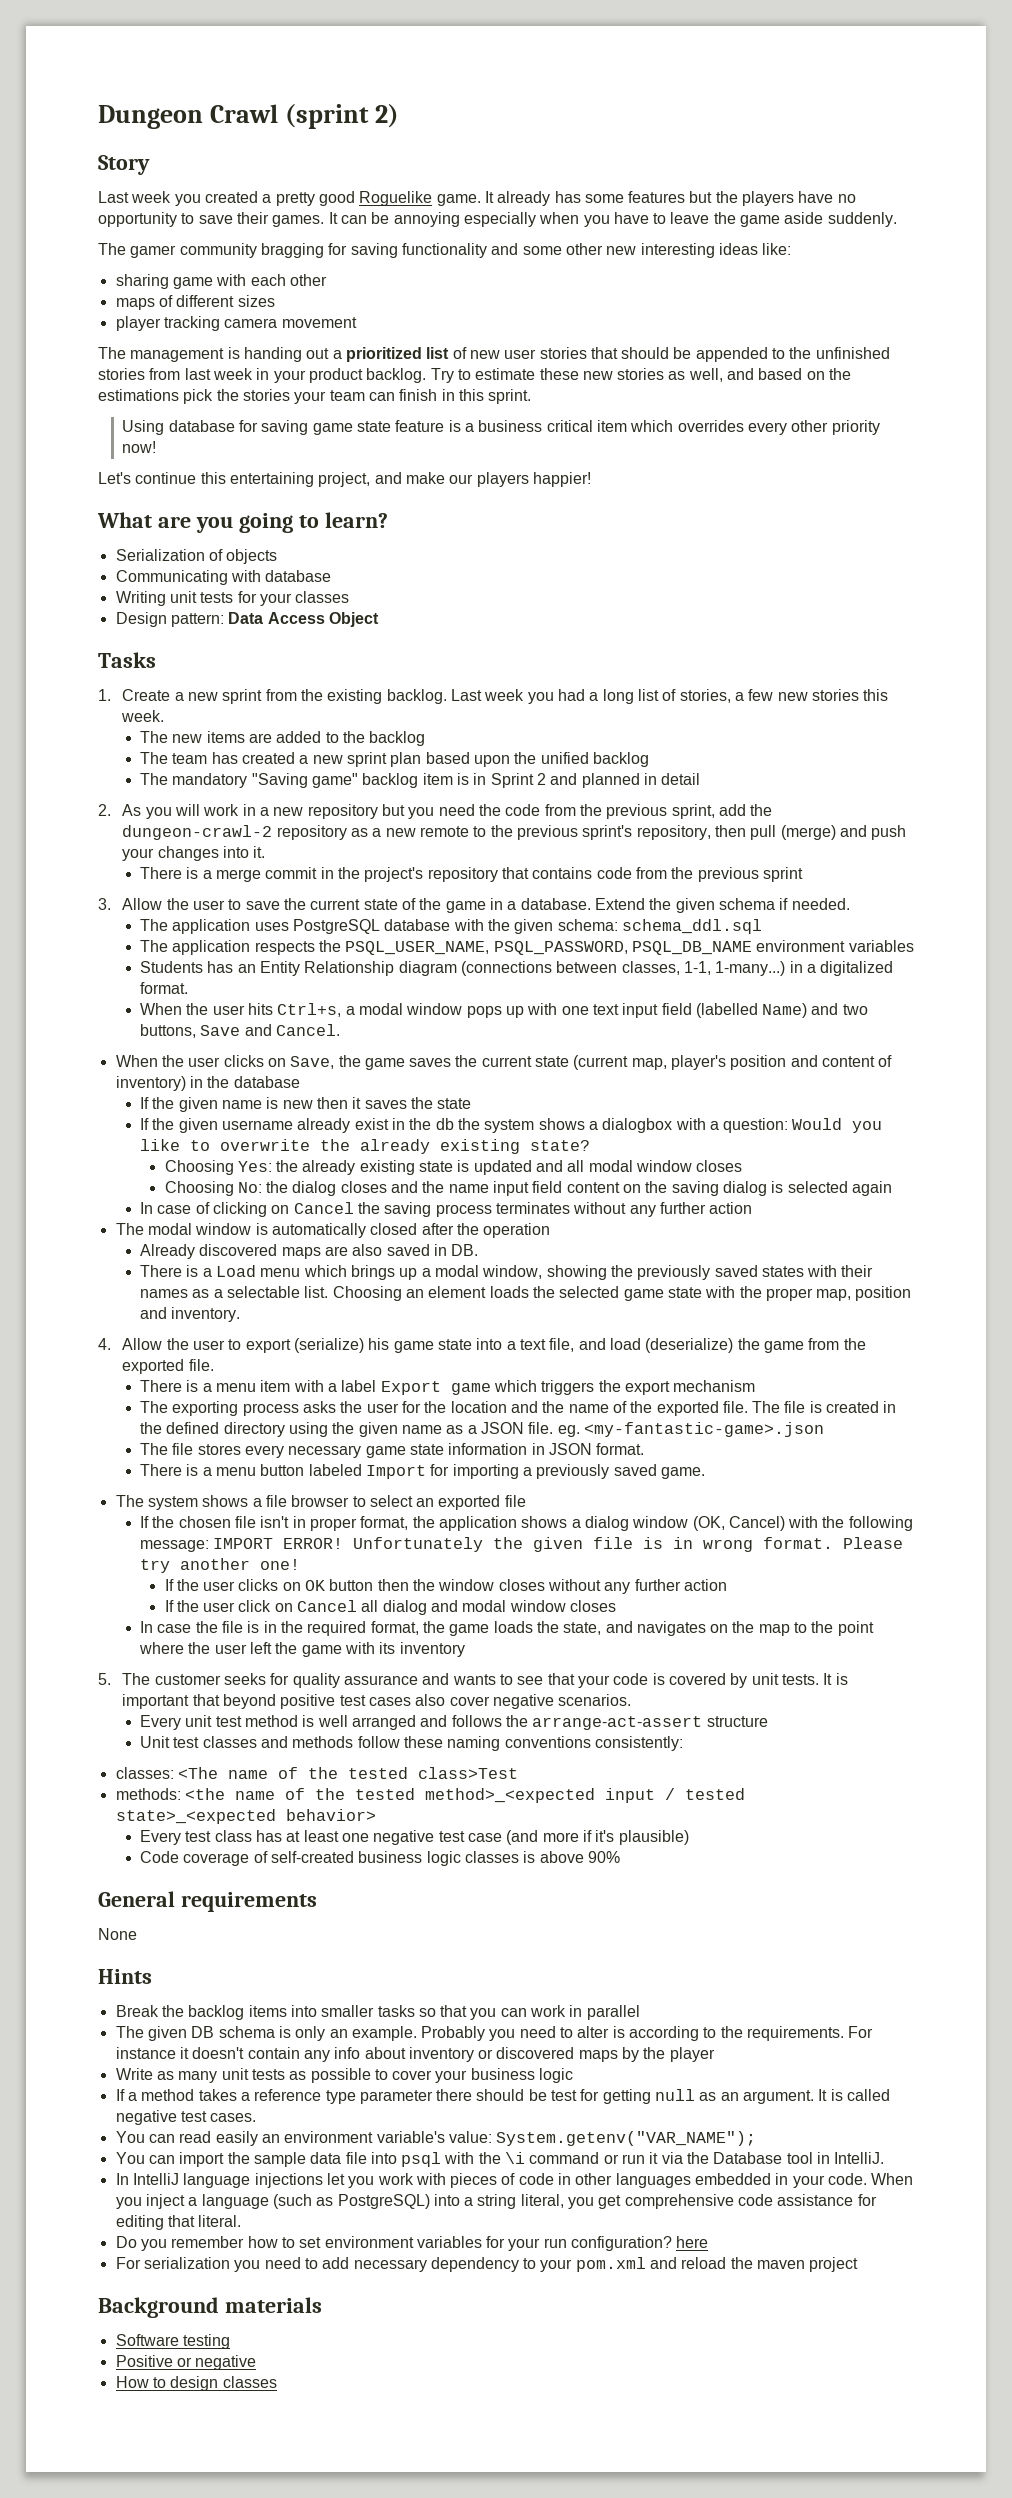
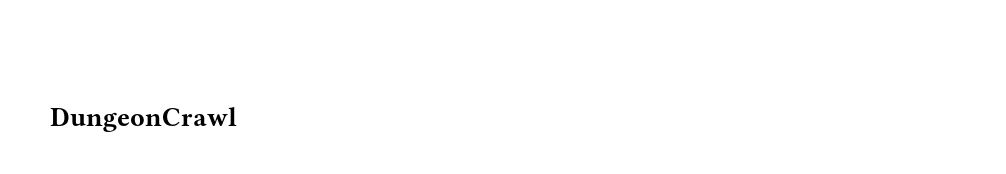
[98,104,399,129] [98,155,150,175] [98,191,856,206] [98,212,897,227] [98,243,792,258] [115,274,327,289] [115,295,275,310] [115,316,357,331] [98,347,890,362] [98,368,852,383] [98,389,532,404] [122,420,880,435] [122,441,157,453] [98,472,591,487] [97,512,388,533] [115,549,278,564] [115,570,332,585] [115,591,350,606] [115,612,379,627] [98,652,156,668] [98,689,889,704] [121,710,165,722] [140,731,426,746] [140,752,649,767] [140,773,701,788] [98,804,773,819] [122,825,907,840] [122,846,266,861] [140,867,803,882] [98,898,850,913] [140,919,762,934] [140,940,914,955] [140,961,894,976] [140,982,189,994] [140,1003,868,1018] [140,1024,341,1038] [115,1055,893,1070] [115,1076,300,1091] [140,1097,472,1112] [140,1118,883,1133] [140,1139,591,1154] [164,1160,743,1175] [164,1181,892,1196] [140,1202,753,1217] [115,1223,551,1238] [140,1244,479,1259] [140,1265,874,1280] [140,1286,912,1301] [140,1307,241,1322] [98,1338,866,1353] [122,1359,214,1374] [140,1380,756,1395] [140,1401,897,1416] [140,1422,824,1437] [140,1443,645,1458] [140,1464,705,1479] [115,1495,526,1510] [140,1516,913,1531] [140,1537,904,1552] [140,1558,301,1573] [164,1579,727,1594] [164,1600,617,1615] [140,1621,874,1636] [139,1642,465,1657] [98,1673,848,1688] [122,1694,632,1709] [140,1715,768,1730] [140,1736,683,1751] [115,1767,518,1779] [115,1788,745,1803] [115,1809,376,1824] [140,1830,689,1845] [140,1851,620,1866] [98,1891,317,1912] [98,1928,137,1940] [98,1969,152,1984] [115,2005,640,2020] [115,2026,874,2041] [115,2047,715,2062] [115,2068,574,2083] [115,2089,891,2104] [115,2110,257,2125] [115,2131,757,2146] [115,2152,885,2167] [115,2173,914,2188] [115,2194,877,2209] [115,2215,242,2230] [115,2236,709,2251] [115,2257,859,2272] [98,2297,322,2318] [115,2334,230,2349] [115,2355,257,2370] [115,2376,277,2391] Dungeon Crawl (sprint 2) // Story // Last week you created a pretty good Roguelike game. It already has some features but the players have no opportunity to save their games. It can be annoying especially when you have to leave the game aside suddenly. // The gamer community bragging for saving functionality and some other new interesting ideas like: // sharing game with each other // maps of different sizes // player tracking camera movement // The management is handing out a prioritized list of new user stories that should be appended to the unfinished stories from last week in your product backlog. Try to estimate these new stories as well, and based on the estimations pick the stories your team can finish in this sprint. // Using database for saving game state feature is a business critical item which overrides every other priority now! // Let's continue this entertaining project, and make our players happier! // What are you going to learn? // Serialization of objects // Communicating with database // Writing unit tests for your classes // Design pattern: Data Access Object // Tasks // 1. Create a new sprint from the existing backlog. Last week you had a long list of stories, a few new stories this week. // The new items are added to the backlog // The team has created a new sprint plan based upon the unified backlog // The mandatory "Saving game" backlog item is in Sprint 2 and planned in detail // 2. As you will work in a new repository but you need the code from the previous sprint, add the dungeon-crawl-2 repository as a new remote to the previous sprint's repository, then pull (merge) and push your changes into it. // There is a merge commit in the project's repository that contains code from the previous sprint // 3. Allow the user to save the current state of the game in a database. Extend the given schema if needed. // The application uses PostgreSQL database with the given schema: schema_ddl.sql // The application respects the PSQL_USER_NAME, PSQL_PASSWORD, PSQL_DB_NAME environment variables // Students has an Entity Relationship diagram (connections between classes, 1-1, 1-many...) in a digitalized format. // When the user hits Ctrl+s, a modal window pops up with one text input field (labelled Name) and two buttons, Save and Cancel. // When the user clicks on Save, the game saves the current state (current map, player's position and content of inventory) in the database // If the given name is new then it saves the state // If the given username already exist in the db the system shows a dialogbox with a question: Would you like to overwrite the already existing state? // Choosing Yes: the already existing state is updated and all modal window closes // Choosing No: the dialog closes and the name input field content on the saving dialog is selected again // In case of clicking on Cancel the saving process terminates without any further action // The modal window is automatically closed after the operation // Already discovered maps are also saved in DB. // There is a Load menu which brings up a modal window, showing the previously saved states with their names as a selectable list. Choosing an element loads the selected game state with the proper map, position and inventory. // 4. Allow the user to export (serialize) his game state into a text file, and load (deserialize) the game from the exported file. // There is a menu item with a label Export game which triggers the export mechanism // The exporting process asks the user for the location and the name of the exported file. The file is created in the defined directory using the given name as a JSON file. eg. <my-fantastic-game>.json // The file stores every necessary game state information in JSON format. // There is a menu button labeled Import for importing a previously saved game. // The system shows a file browser to select an exported file // If the chosen file isn't in proper format, the application shows a dialog window (OK, Cancel) with the following message: IMPORT ERROR! Unfortunately the given file is in wrong format. Please try another one! // If the user clicks on OK button then the window closes without any further action // If the user click on Cancel all dialog and modal window closes // In case the file is in the required format, the game loads the state, and navigates on the map to the point where the user left the game with its inventory // 5. The customer seeks for quality assurance and wants to see that your code is covered by unit tests. It is important that beyond positive test cases also cover negative scenarios. // Every unit test method is well arranged and follows the arrange-act-assert structure // Unit test classes and methods follow these naming conventions consistently: // classes: <The name of the tested class>Test // methods: <the name of the tested method>_<expected input / tested state>_<expected behavior> // Every test class has at least one negative test case (and more if it's plausible) // Code coverage of self-created business logic classes is above 90% // General requirements // None // Hints // Break the backlog items into smaller tasks so that you can work in parallel // The given DB schema is only an example. Probably you need to alter is according to the requirements. For instance it doesn't contain any info about inventory or discovered maps by the player // Write as many unit tests as possible to cover your business logic // If a method takes a reference type parameter there should be test for getting null as an argument. It is called negative test cases. // You can read easily an environment variable's value: System.getenv("VAR_NAME"); // You can import the sample data file into psql with the \i command or run it via the Database tool in IntelliJ. // In IntelliJ language injections let you work with pieces of code in other languages embedded in your code. When you inject a language (such as PostgreSQL) into a string literal, you get comprehensive code assistance for editing that literal. // Do you remember how to set environment variables for your run configuration? here // For serialization you need to add necessary dependency to your pom.xml and reload the maven project // Background materials // Software testing // Positive or negative // How to design classes -> [50,107,237,132] DungeonCrawl

